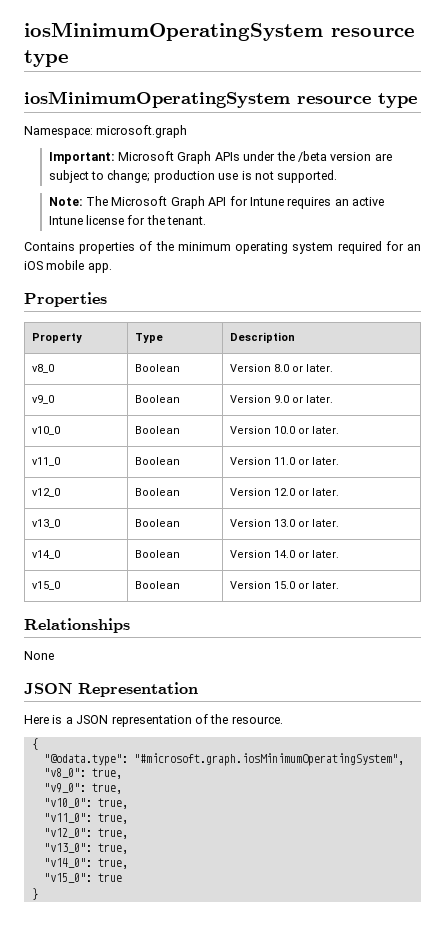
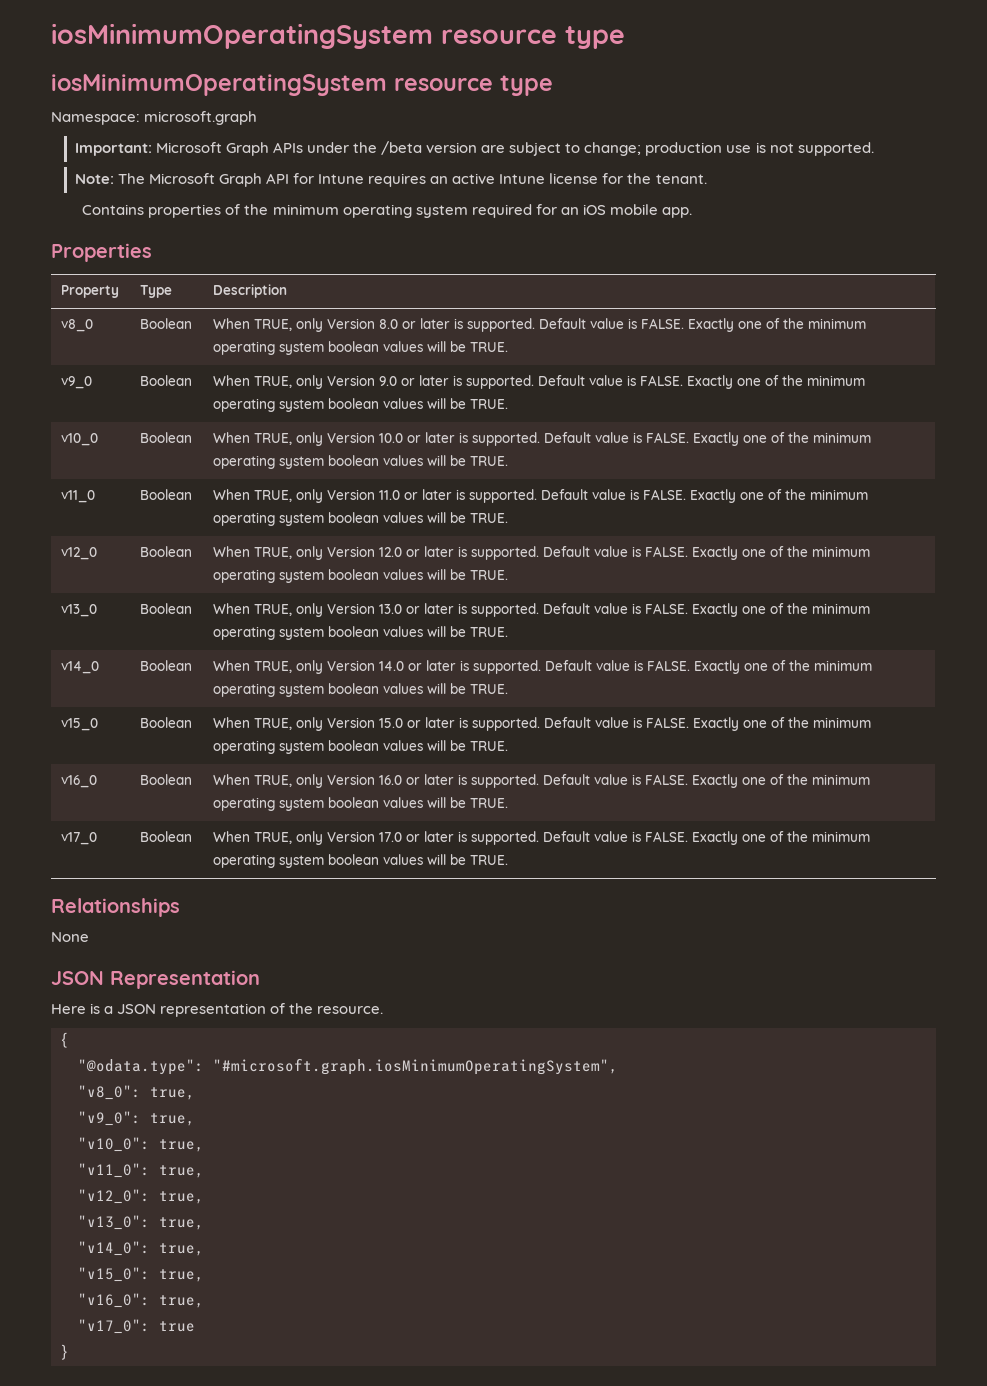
[230,364,334,372] [32,395,55,404] [135,395,181,403] [230,395,334,403] [32,426,61,435] [135,426,181,434] [230,426,340,434] [32,457,61,466] [135,457,181,465] [230,457,340,465] [32,488,61,497] [135,488,181,496] [230,488,340,496] [32,519,61,528] [135,519,181,527] [230,519,340,527] [32,550,61,559] [135,550,181,558] [230,550,340,558] [32,581,61,590] [135,581,181,589] [230,581,340,589] Version 8.0 or later. // v9_0 | Boolean | Version 9.0 or later. // v10_0 | Boolean | Version 10.0 or later. // v11_0 | Boolean | Version 11.0 or later. // v12_0 | Boolean | Version 12.0 or later. // v13_0 | Boolean | Version 13.0 or later. // v14_0 | Boolean | Version 14.0 or later. // v15_0 | Boolean | Version 15.0 or later. -> [213,318,867,332] [213,341,509,355] [61,376,93,389] [140,375,193,386] [213,375,866,389] [213,398,509,412] [61,433,99,446] [140,432,193,443] [213,432,872,446] [213,455,509,469] [61,490,96,503] [140,489,193,500] [213,489,869,503] [213,512,509,526] [61,547,98,560] [140,546,193,557] [213,546,871,560] [213,569,509,583] [61,604,98,617] [140,603,193,614] [213,603,871,617] [213,626,509,640] [61,661,100,674] [140,660,193,671] [213,660,873,674] [213,683,509,697] [61,718,99,731] [140,717,193,728] [213,717,872,731] [213,740,509,754] [61,775,98,788] [140,774,193,785] [213,774,871,788] [213,797,509,811] [61,832,98,845] [140,831,193,842] [213,831,871,845] [213,854,509,868] When TRUE, only Version 8.0 or later is supported. Default value is FALSE. Exactly one of the minimum operating system boolean values will be TRUE. // v9_0 | Boolean | When TRUE, only Version 9.0 or later is supported. Default value is FALSE. Exactly one of the minimum operating system boolean values will be TRUE. // v10_0 | Boolean | When TRUE, only Version 10.0 or later is supported. Default value is FALSE. Exactly one of the minimum operating system boolean values will be TRUE. // v11_0 | Boolean | When TRUE, only Version 11.0 or later is supported. Default value is FALSE. Exactly one of the minimum operating system boolean values will be TRUE. // v12_0 | Boolean | When TRUE, only Version 12.0 or later is supported. Default value is FALSE. Exactly one of the minimum operating system boolean values will be TRUE. // v13_0 | Boolean | When TRUE, only Version 13.0 or later is supported. Default value is FALSE. Exactly one of the minimum operating system boolean values will be TRUE. // v14_0 | Boolean | When TRUE, only Version 14.0 or later is supported. Default value is FALSE. Exactly one of the minimum operating system boolean values will be TRUE. // v15_0 | Boolean | When TRUE, only Version 15.0 or later is supported. Default value is FALSE. Exactly one of the minimum operating system boolean values will be TRUE. // v16_0 | Boolean | When TRUE, only Version 16.0 or later is supported. Default value is FALSE. Exactly one of the minimum operating system boolean values will be TRUE. // v17_0 | Boolean | When TRUE, only Version 17.0 or later is supported. Default value is FALSE. Exactly one of the minimum operating system boolean values will be TRUE.
(92, 878) none -> [159,1269,204,1282] [78,1293,204,1308] [78,1319,150,1334] true, // "v16_0": true, // "v17_0":

